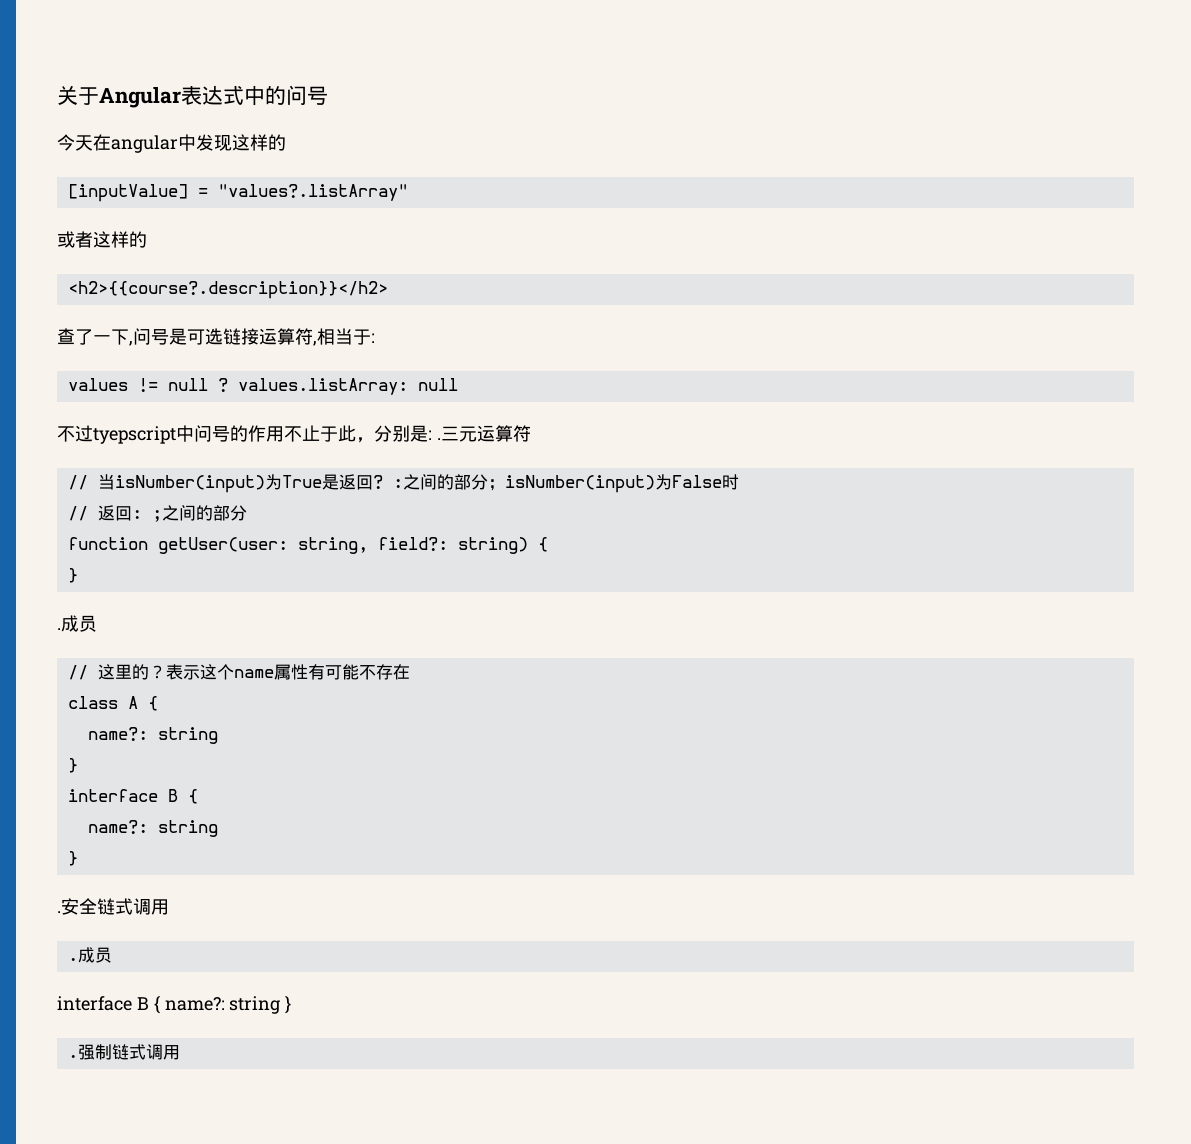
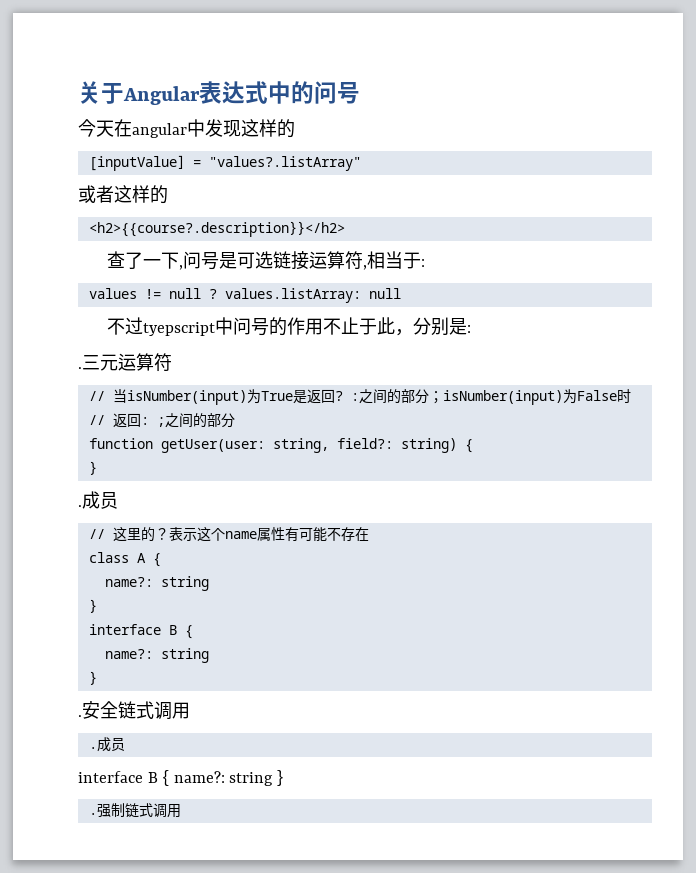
(432, 435) none -> (471, 329) //

